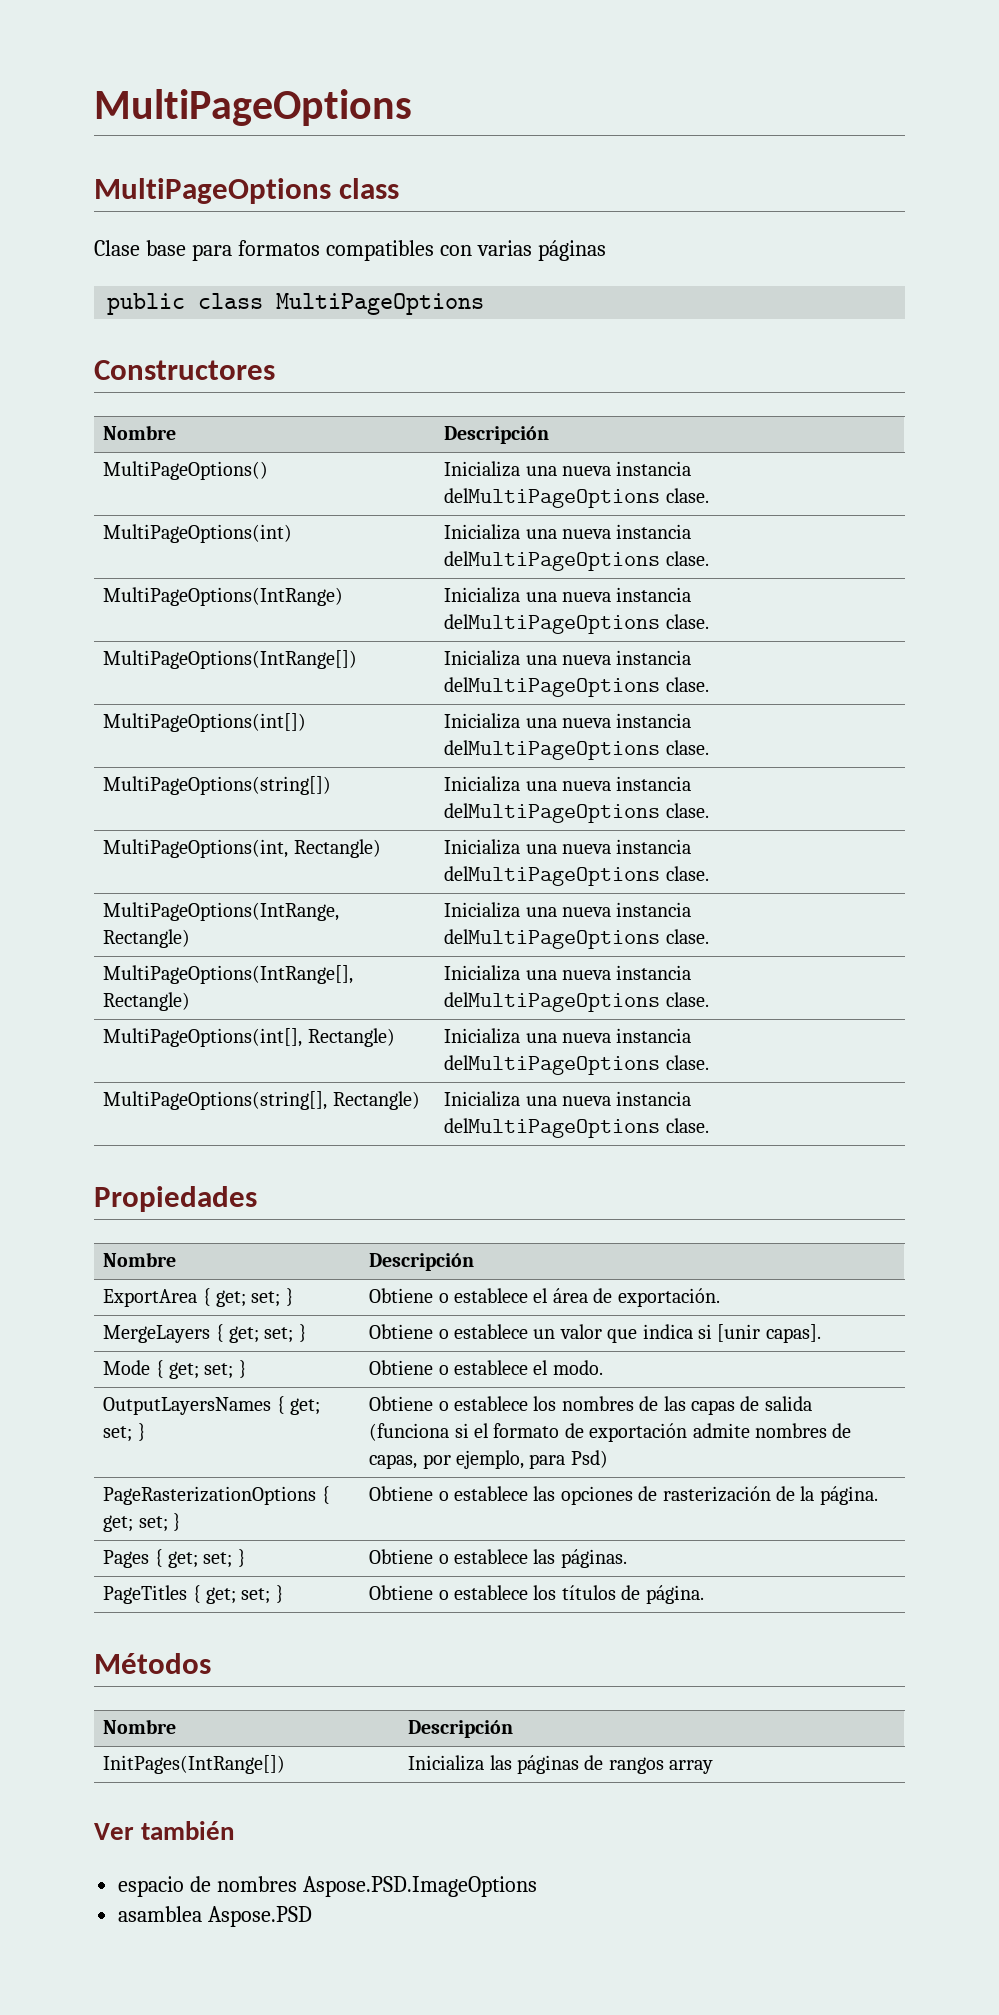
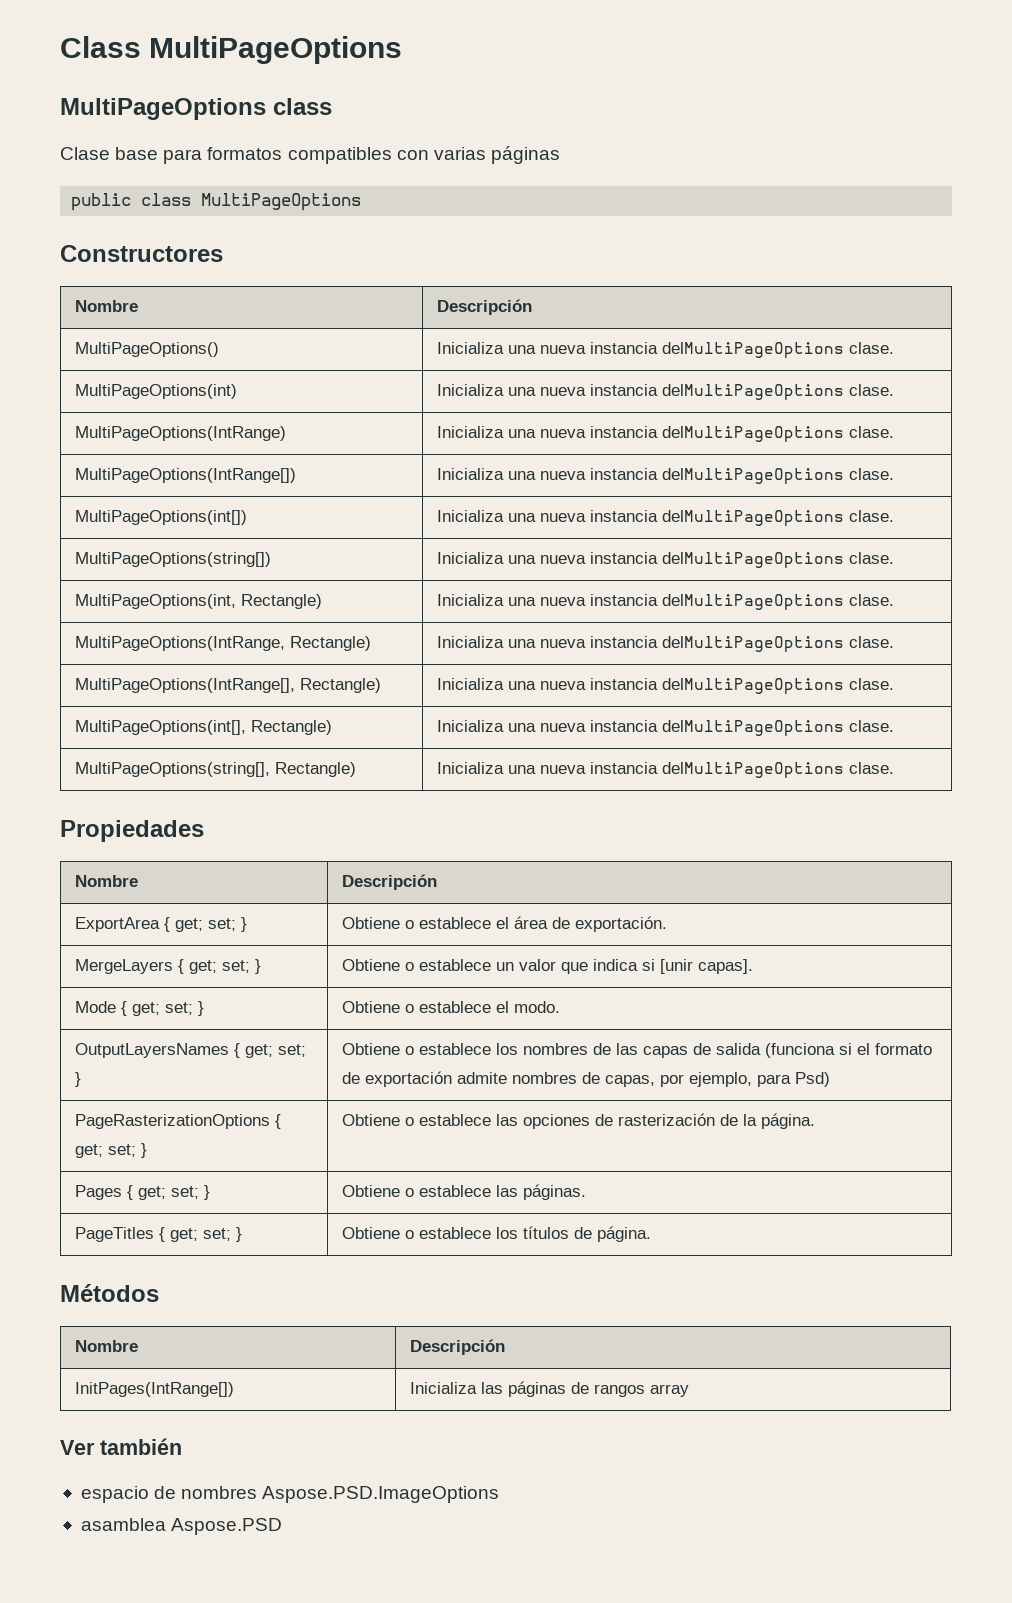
(94, 107) none -> [60,36,141,58] Class

